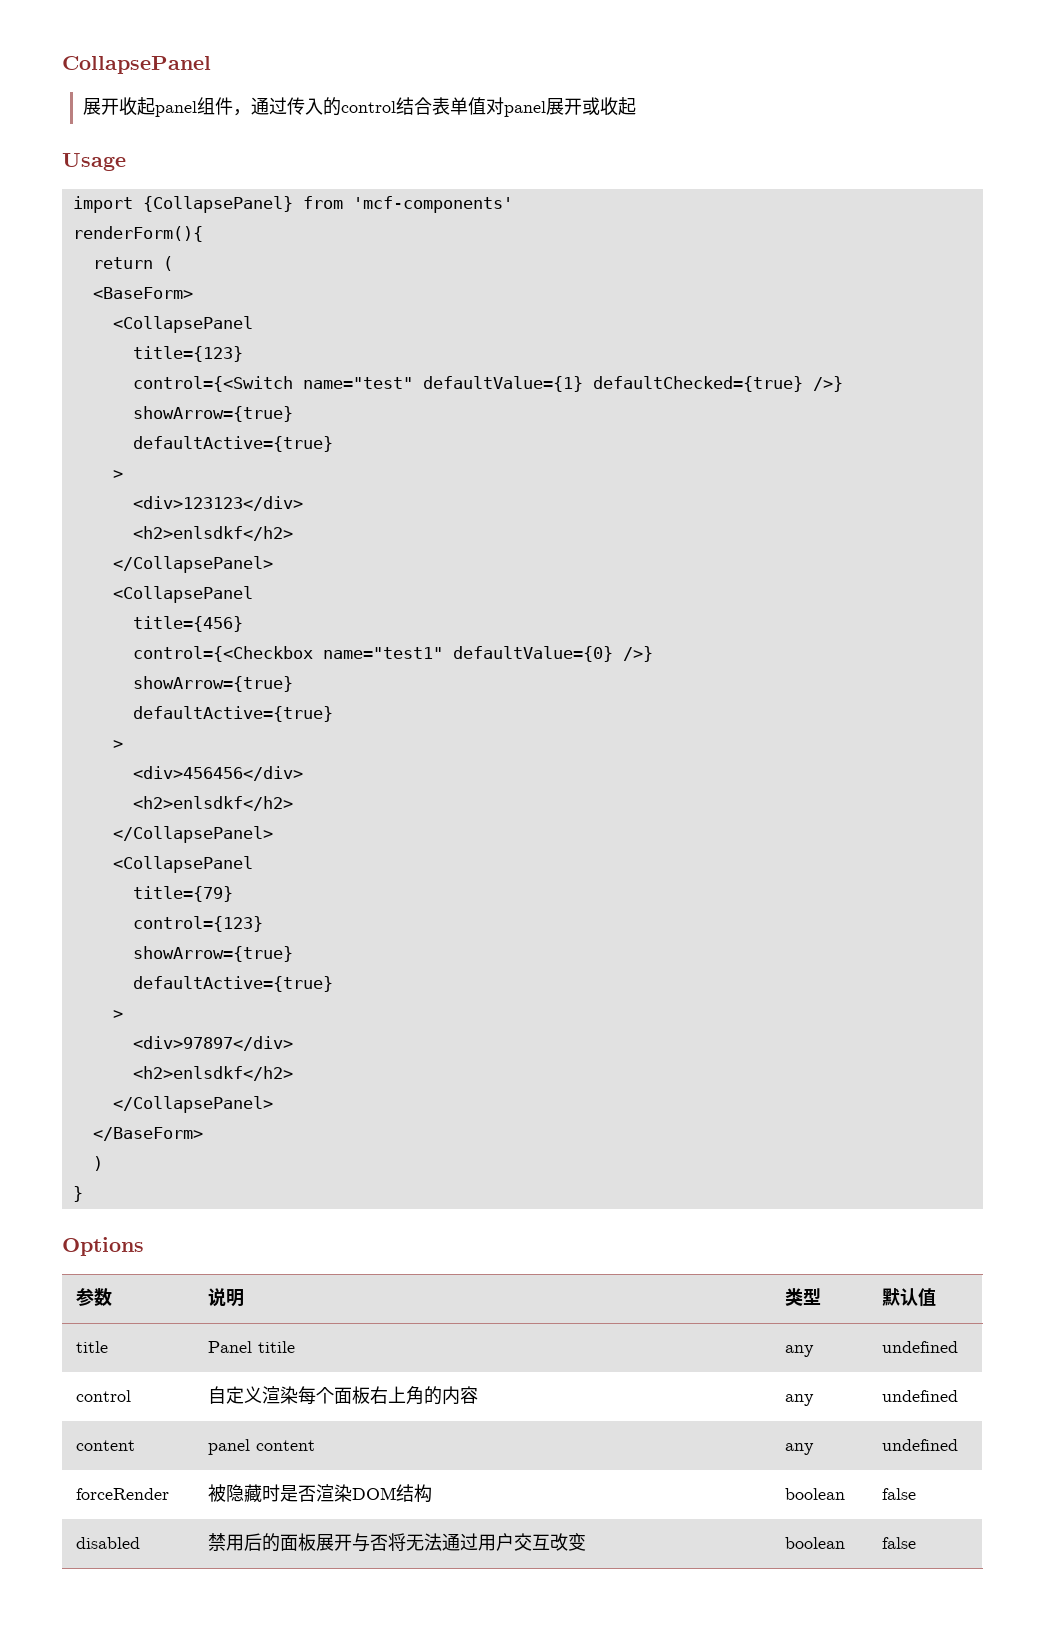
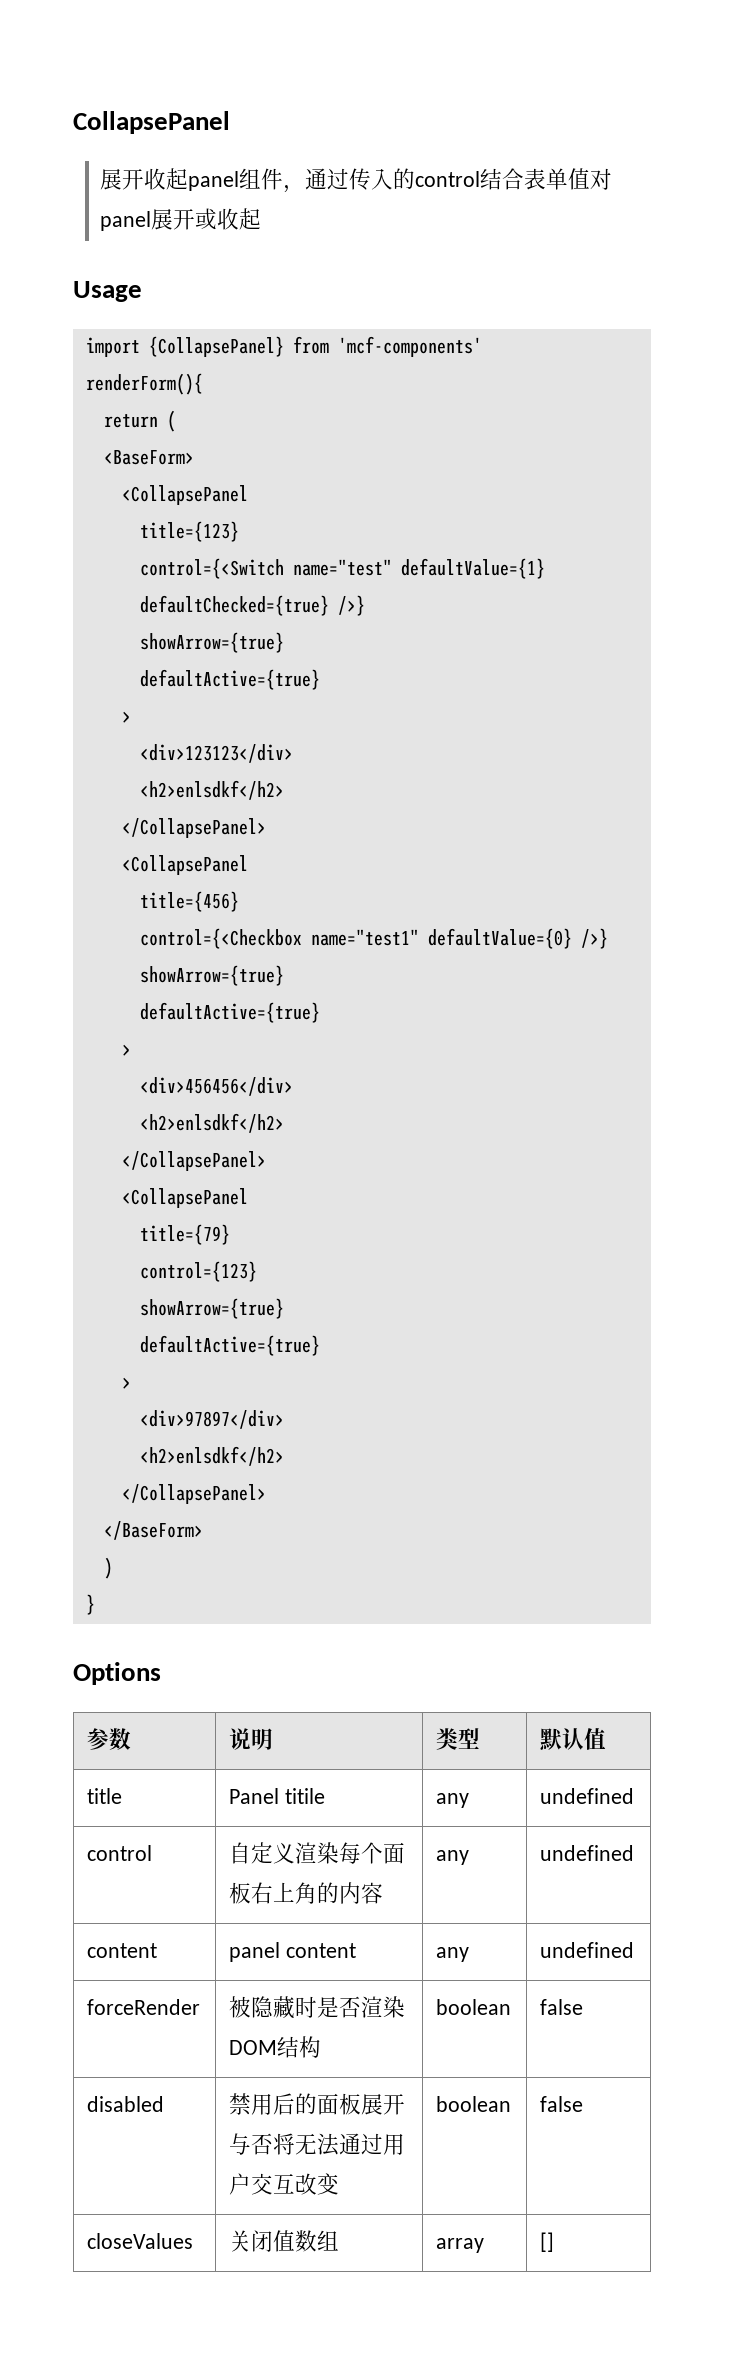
(916, 1543) none -> [87,2233,194,2249] [229,2230,340,2252] [436,2238,485,2253] [540,2232,555,2252] // closeValues | 关闭值数组 | array | []

